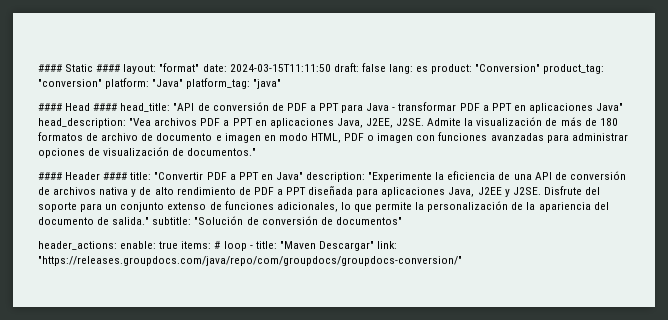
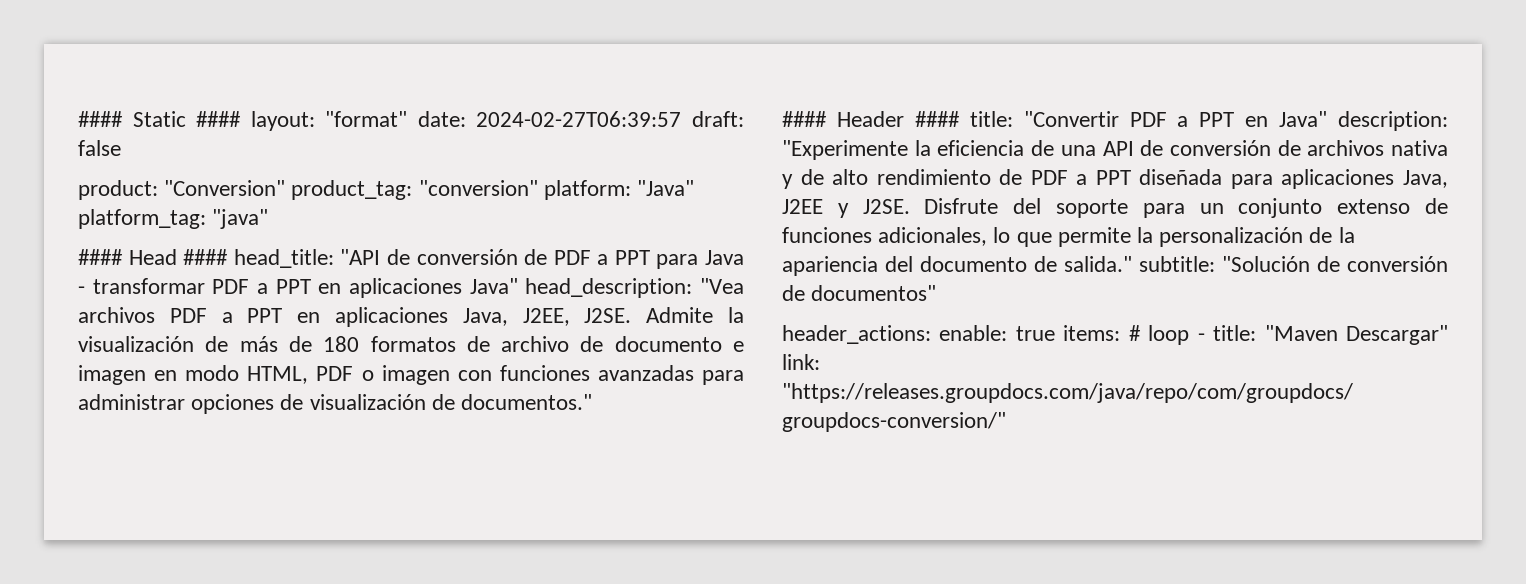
[229,64,331,72] 2024-03-15T11:11:50 -> [476,111,682,127] 2024-02-27T06:39:57
[388,64,429,74] lang: es -> (121, 148) //

